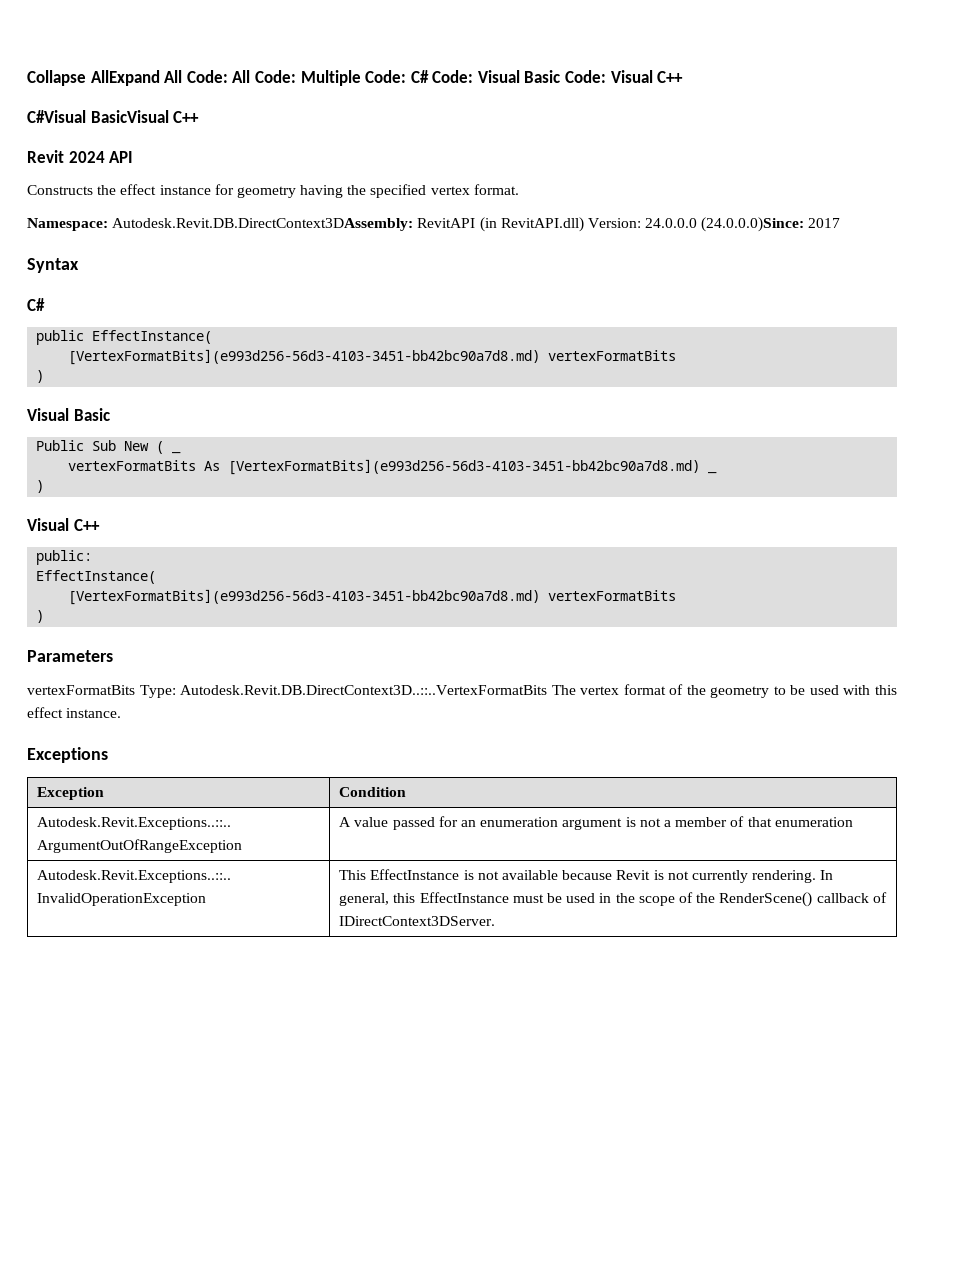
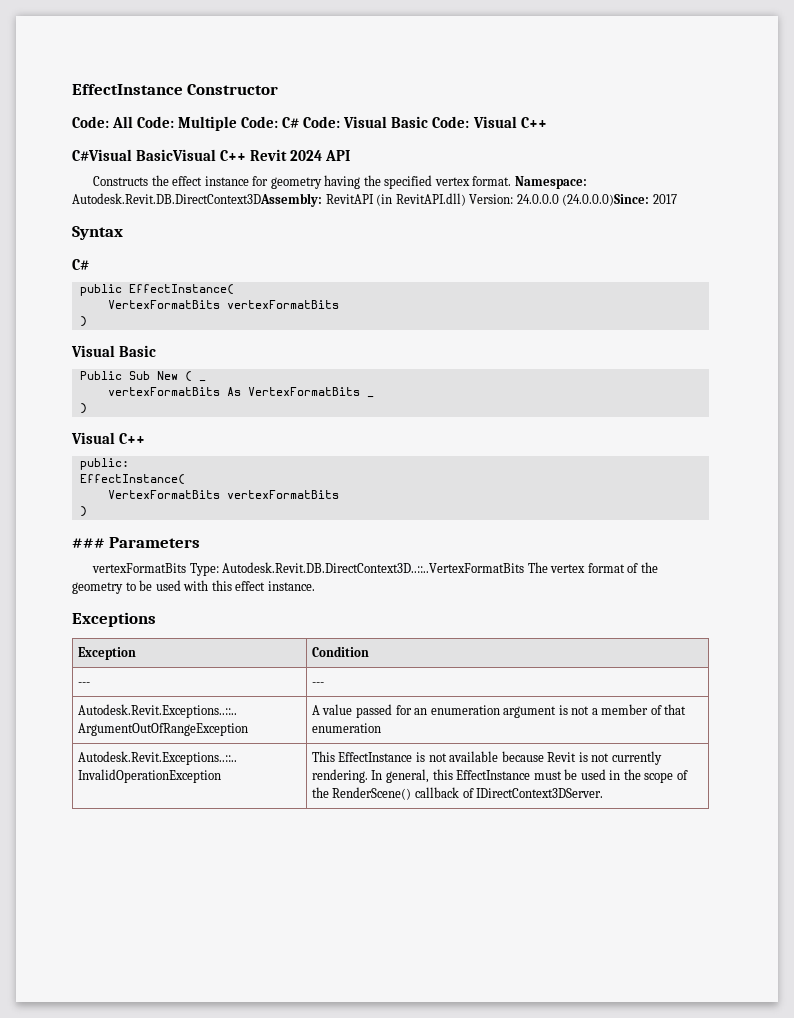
[27,70,183,86] Collapse AllExpand All -> [72,84,279,95] EffectInstance Constructor //
(200, 117) // -> (247, 155) none
(519, 189) // -> (512, 181) none
[68,349,541,365] [VertexFormatBits](e993d256-56d3-4103-3451-bb42bc90a7d8.md) -> [107,300,220,309] VertexFormatBits
[228,459,701,475] [VertexFormatBits](e993d256-56d3-4103-3451-bb42bc90a7d8.md) -> [247,387,360,396] VertexFormatBits
[68,589,677,605] [36,610,45,623] [VertexFormatBits](e993d256-56d3-4103-3451-bb42bc90a7d8.md) vertexFormatBits // ) // -> [107,490,339,499] [79,506,87,517] [72,538,105,548] VertexFormatBits vertexFormatBits // ) // ###
(407, 792) none -> [77,682,90,686] [311,682,324,686] // --- | ---

